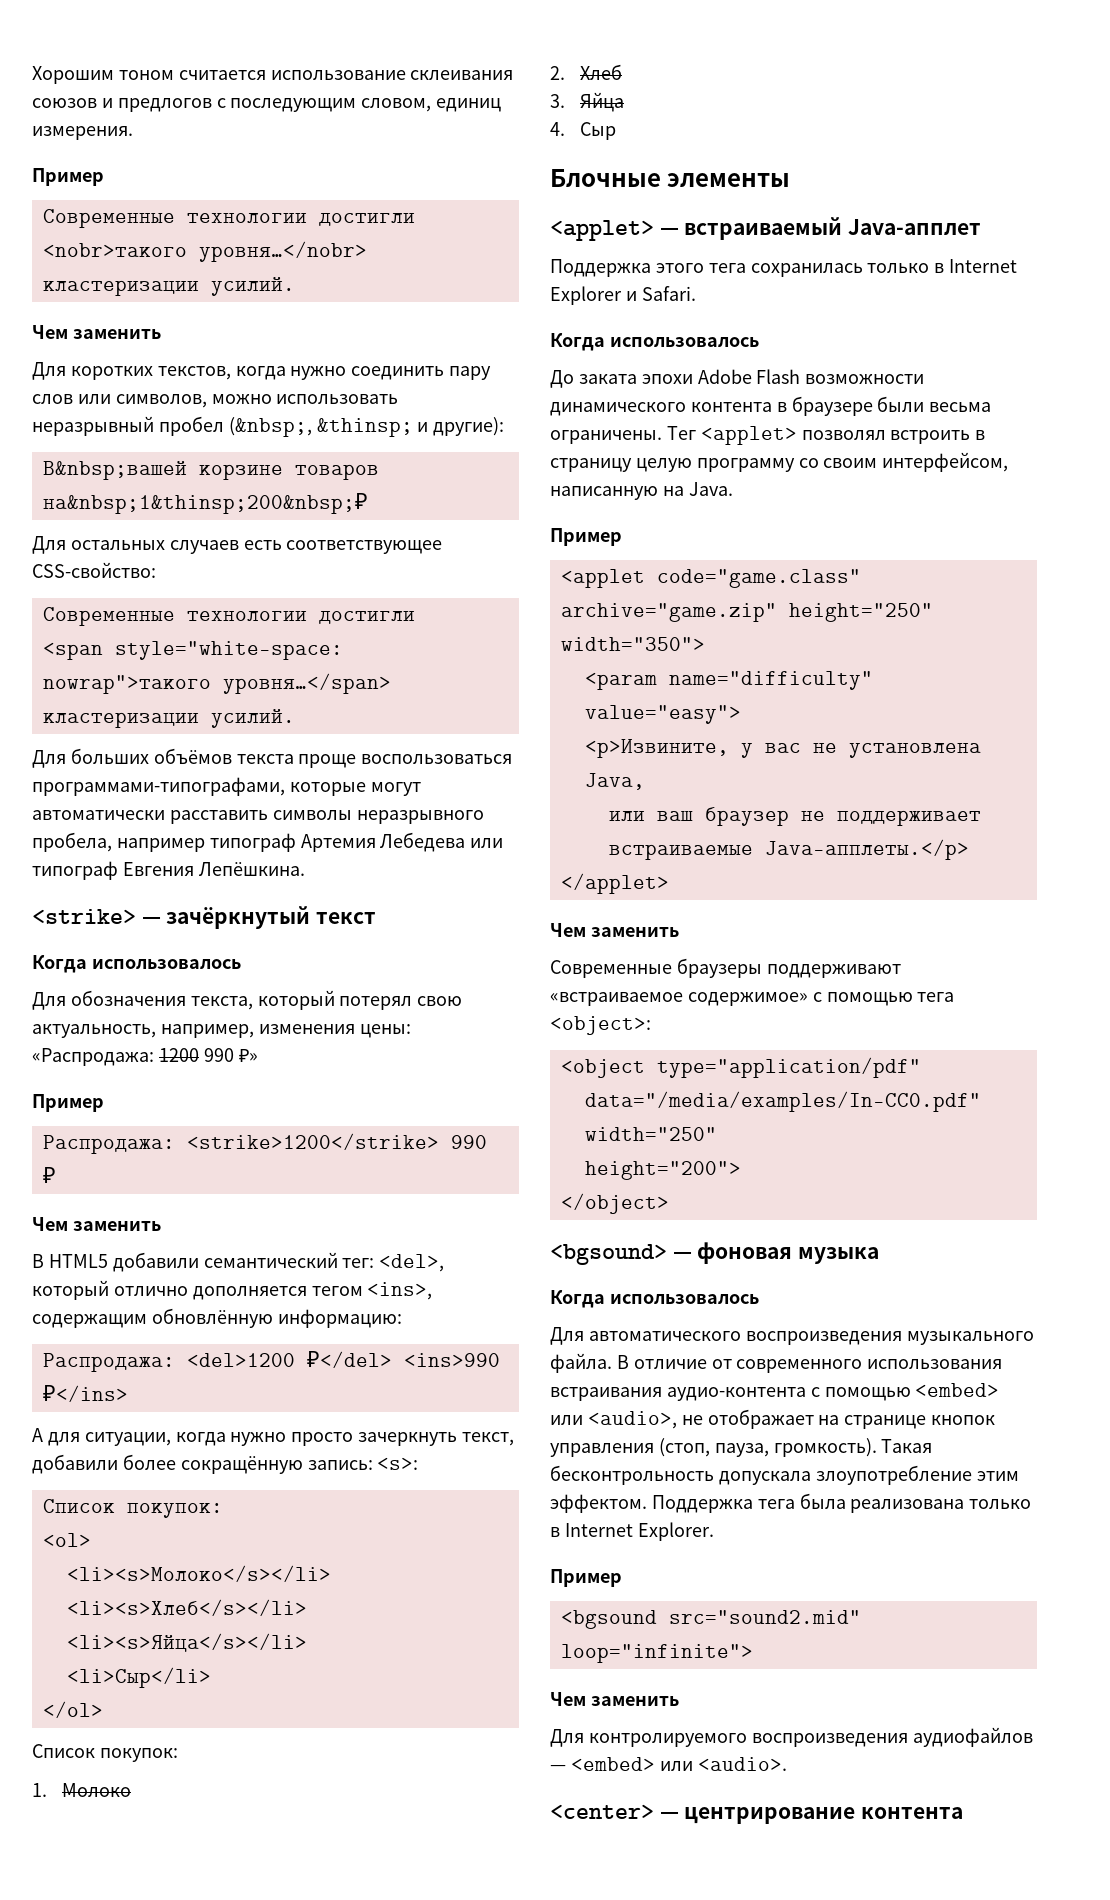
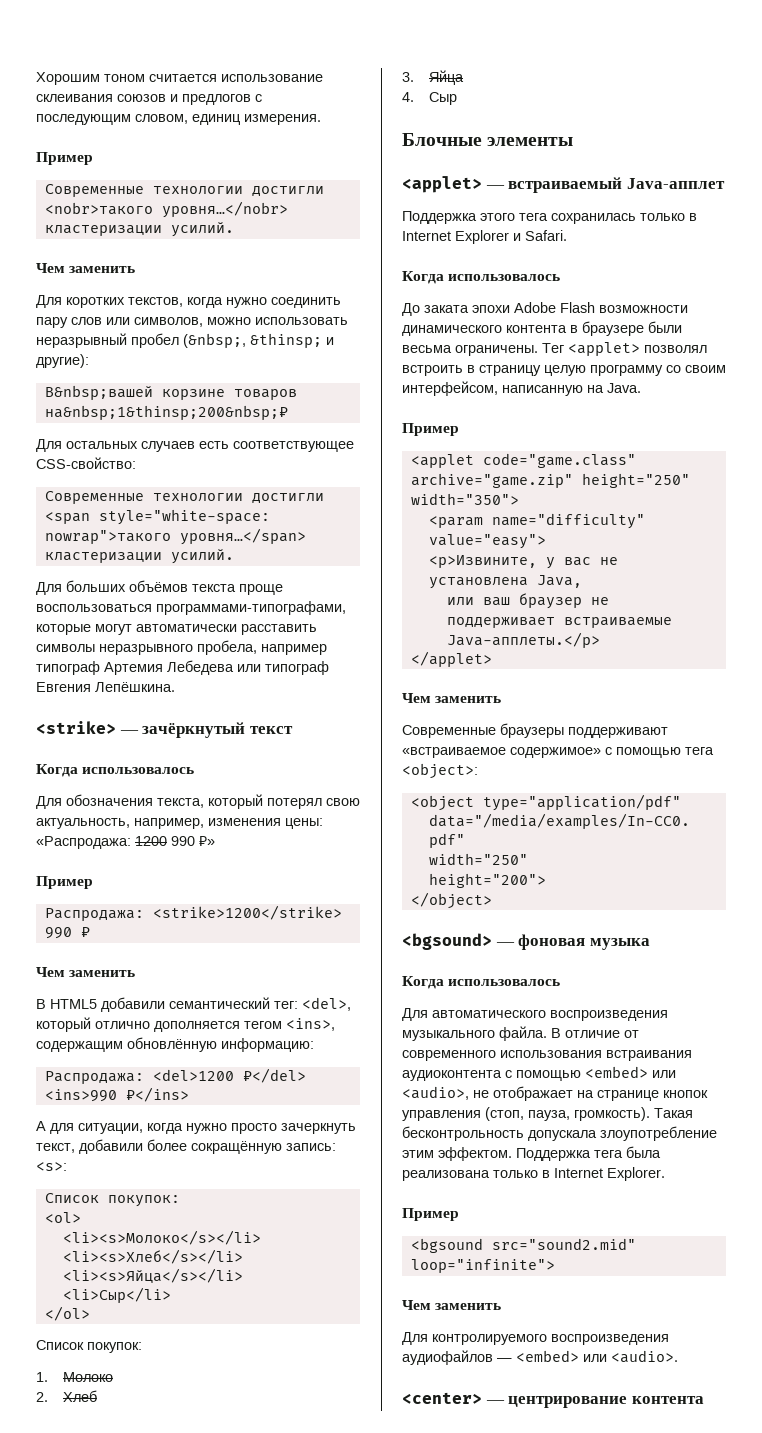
[666,1387,806,1401] аудио-контента -> [402,1070,502,1081] аудиоконтента

